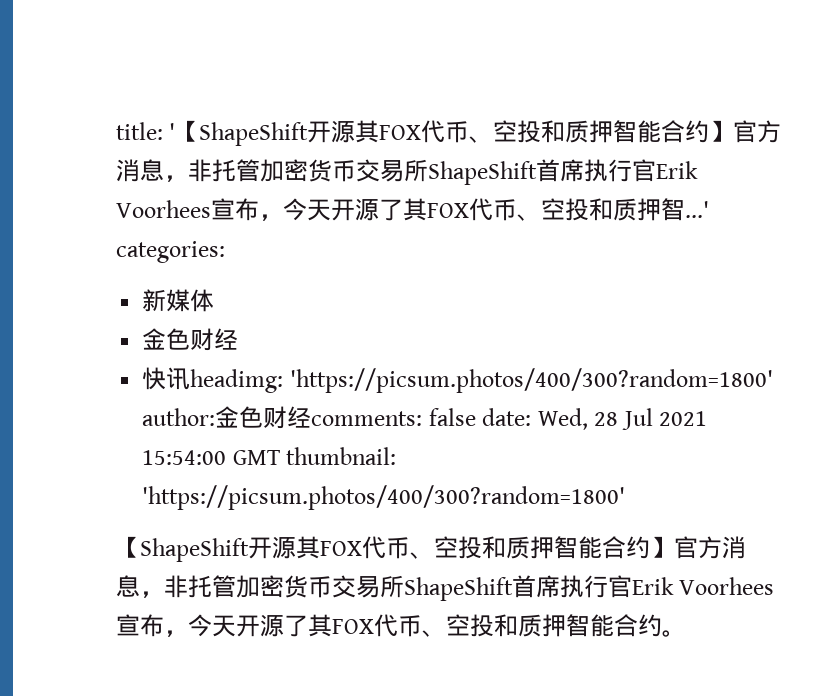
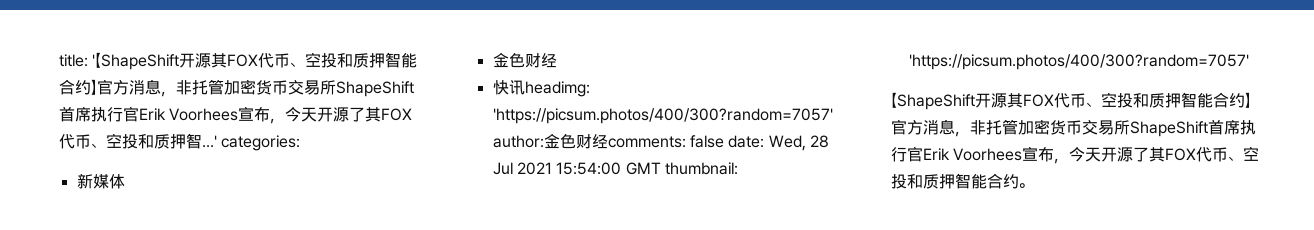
[289,368,773,393] 'https://picsum.photos/400/300?random=1800' -> [492,108,833,124] 'https://picsum.photos/400/300?random=7057'
[142,485,626,510] 'https://picsum.photos/400/300?random=1800' -> [908,54,1249,70] 'https://picsum.photos/400/300?random=7057'

